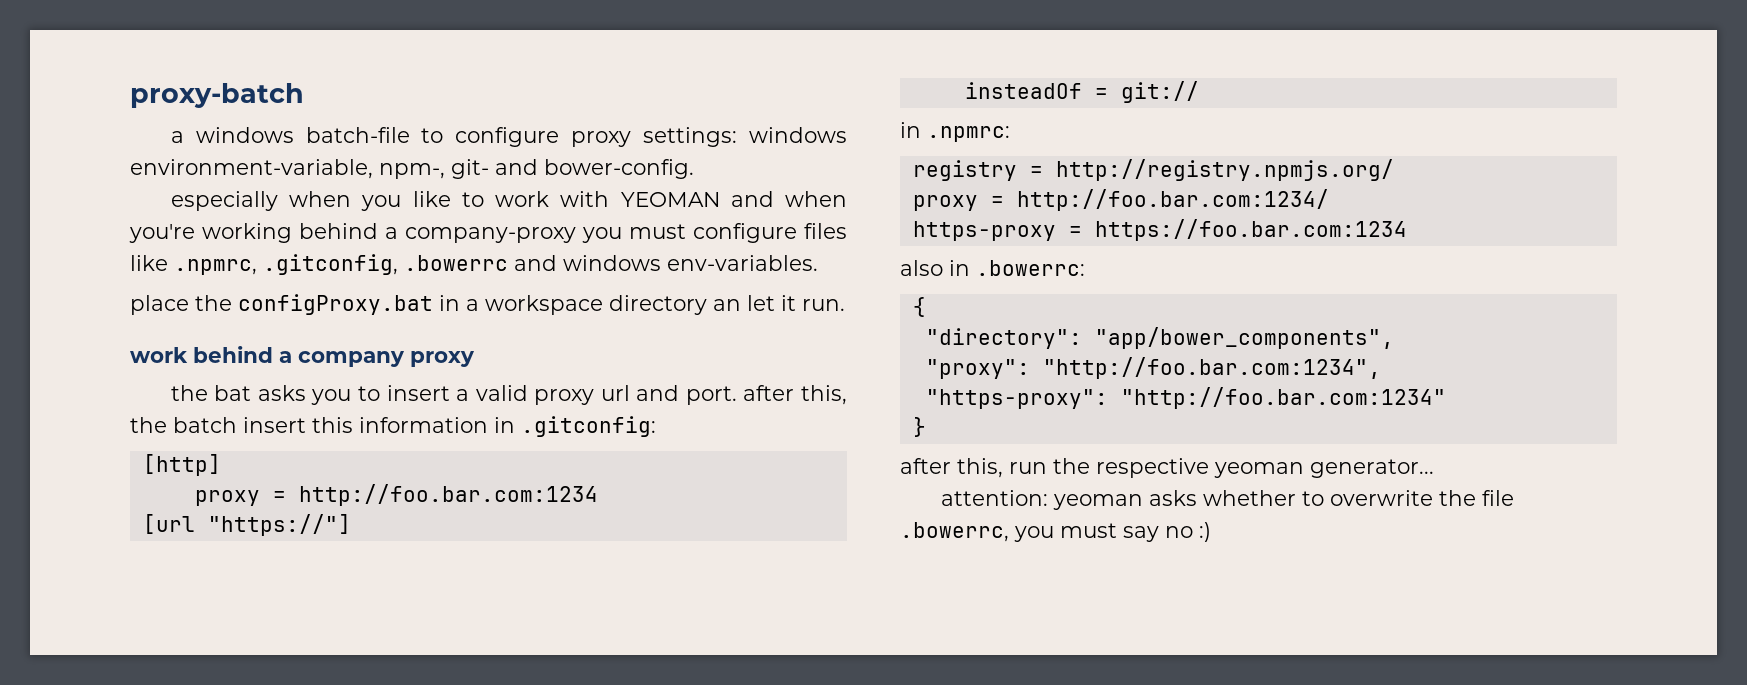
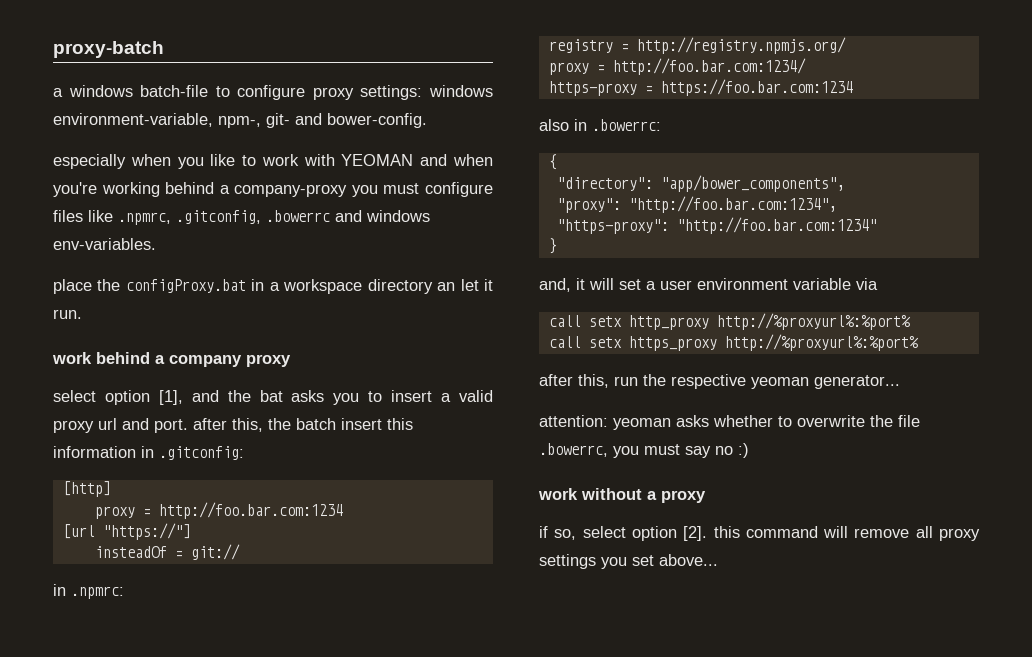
(475, 359) none -> [53,390,219,405] select option [1], and
(926, 427) none -> [539,278,878,292] [548,313,911,330] [548,334,919,351] // and, it will set a user environment variable via // call setx http_proxy http://%proxyurl%:%port% // call setx https_proxy http://%proxyurl%:%port%
(1211, 532) none -> [538,488,706,503] [539,526,980,541] [539,554,718,569] // work without a proxy // if so, select option [2]. this command will remove all proxy settings you set above...

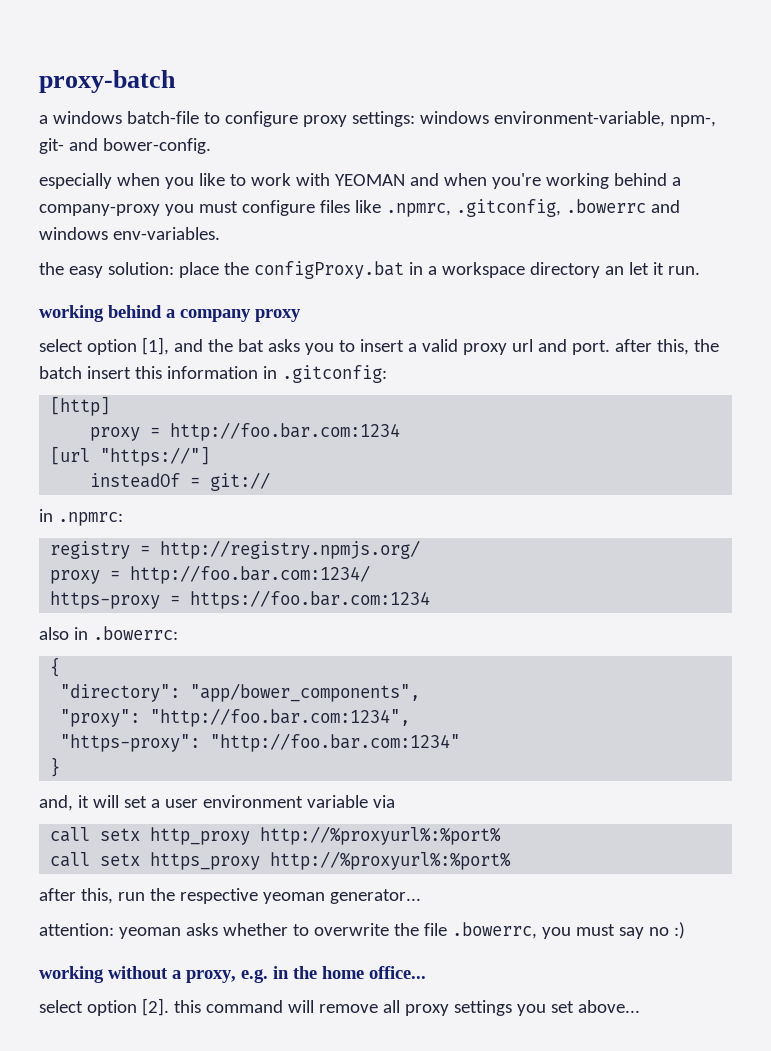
(156, 244) none -> [39,262,174,278] the easy solution:
[52,352,92,364] work -> [39,305,104,322] working
[538,488,578,500] work -> [39,966,104,983] working
[661,490,706,503] [539,526,577,540] proxy // if so, -> [186,966,426,983] proxy, e.g. in the home office... //

